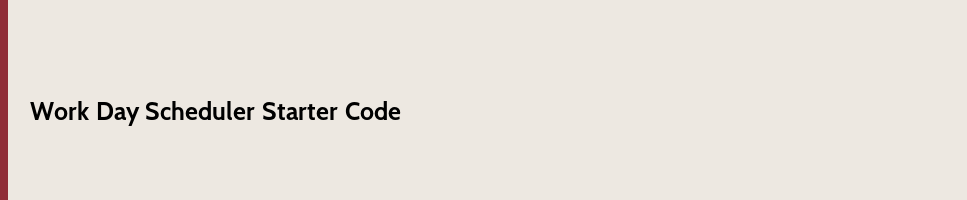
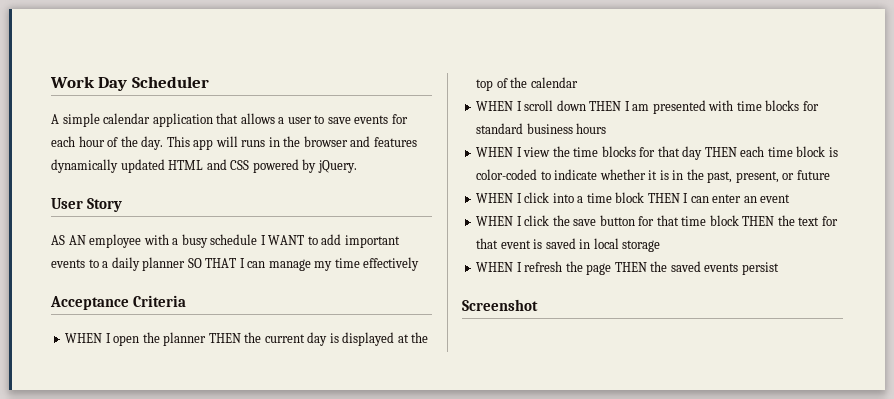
[262,101,401,120] Starter Code -> [51,113,408,127] [51,136,417,150] [51,159,357,173] [51,198,123,212] [51,234,400,248] [51,257,420,271] [50,295,187,310] [65,332,429,346] [476,77,578,91] [476,100,819,114] [476,123,607,134] [476,146,838,160] [476,169,830,183] [476,192,791,203] [476,215,838,226] [476,238,661,252] [476,261,779,275] [462,299,538,311] // A simple calendar application that allows a user to save events for each hour of the day. This app will runs in the browser and features dynamically updated HTML and CSS powered by jQuery. // User Story // AS AN employee with a busy schedule I WANT to add important events to a daily planner SO THAT I can manage my time effectively // Acceptance Criteria // WHEN I open the planner THEN the current day is displayed at the top of the calendar // WHEN I scroll down THEN I am presented with time blocks for standard business hours // WHEN I view the time blocks for that day THEN each time block is color-coded to indicate whether it is in the past, present, or future // WHEN I click into a time block THEN I can enter an event // WHEN I click the save button for that time block THEN the text for that event is saved in local storage // WHEN I refresh the page THEN the saved events persist // Screenshot

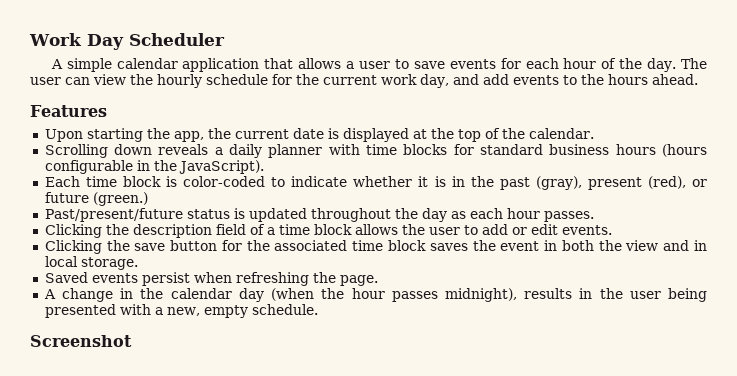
[166,136,417,150] [51,159,357,173] [51,198,123,212] [51,234,400,248] [51,257,420,271] [50,295,187,310] [65,332,328,346] This app will runs in the browser and features dynamically updated HTML and CSS powered by jQuery. // User Story // AS AN employee with a busy schedule I WANT to add important events to a daily planner SO THAT I can manage my time effectively // Acceptance Criteria // WHEN I open the planner THEN the current day -> [680,58,707,69] [30,74,698,88] [30,105,107,117] [44,128,324,142] The user can view the hourly schedule for the current work day, and add events to the hours ahead. // Features // Upon starting the app, the current date
[530,77,578,88] [476,100,706,114] calendar // WHEN I scroll down THEN I am presented -> [528,128,594,139] [44,144,323,158] calendar. // Scrolling down reveals a daily planner
[476,146,765,160] // WHEN I view the time blocks for that day THEN each -> [662,144,708,157] [44,160,264,174] [44,176,80,187] (hours configurable in the JavaScript). // Each
[707,170,830,183] [476,192,791,203] [476,215,838,226] [476,238,661,252] [476,261,779,275] past, present, or future // WHEN I click into a time block THEN I can enter an event // WHEN I click the save button for that time block THEN the text for that event is saved in local storage // WHEN I refresh the page THEN the saved events persist -> [499,176,707,190] [44,192,148,206] [44,208,594,222] [44,224,612,238] [44,240,707,254] [44,256,138,270] [44,272,378,286] [43,288,707,302] [44,304,318,318] past (gray), present (red), or future (green.) // Past/present/future status is updated throughout the day as each hour passes. // Clicking the description field of a time block allows the user to add or edit events. // Clicking the save button for the associated time block saves the event in both the view and in local storage. // Saved events persist when refreshing the page. // A change in the calendar day (when the hour passes midnight), results in the user being presented with a new, empty schedule.

